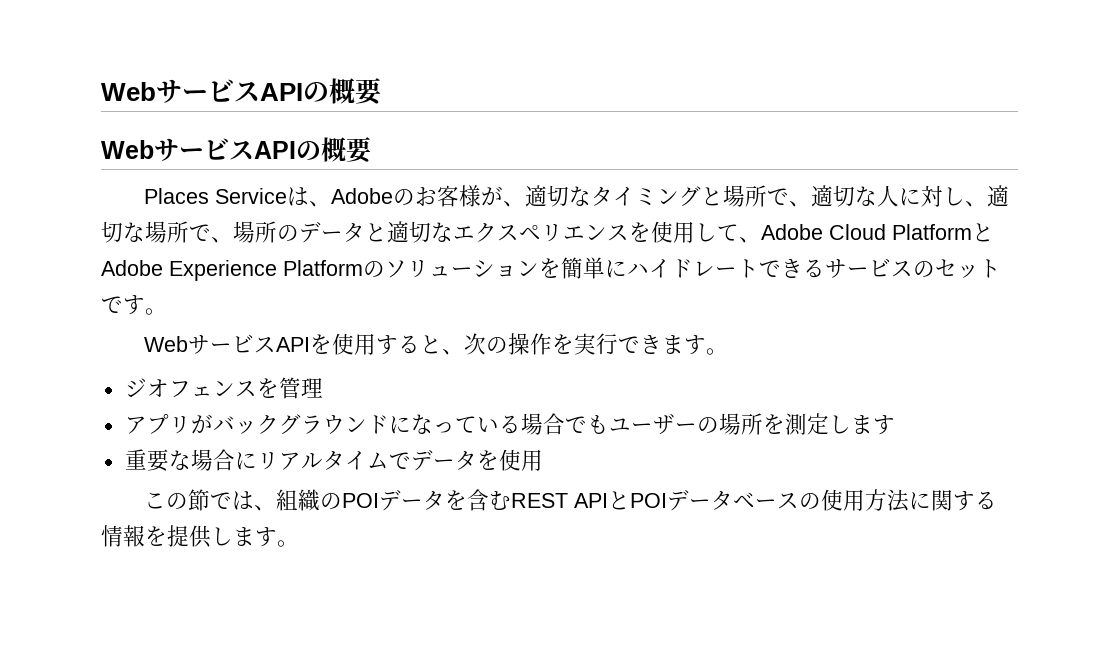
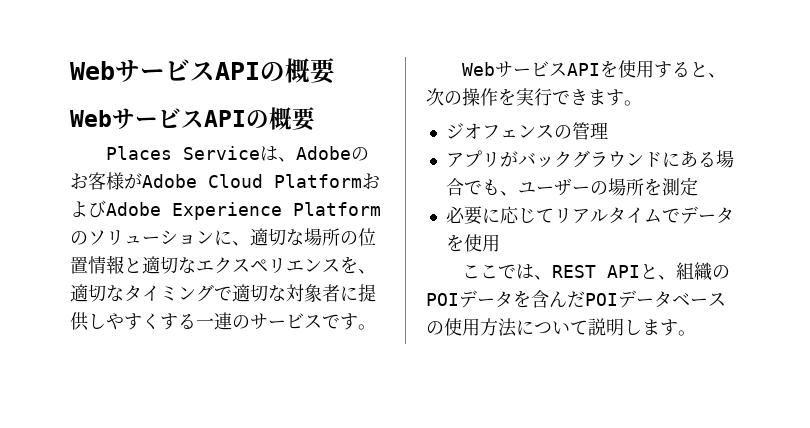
[503,185,1010,207] [101,221,365,243] 、適切なタイミングと場所で、適切な人に対し、適切な場所で、場所のデータ -> [142,173,380,189] [70,200,381,220] [70,228,376,246] [70,255,124,274] Adobe Cloud PlatformおよびAdobe Experience Platformのソリューションに、適切な場所の位置情報
[651,221,994,243] [101,257,1001,281] 使用して、Adobe Cloud PlatformとAdobe Experience Platformのソリューションを簡単にハイドレートできるサービスのセット -> [358,269,376,274] [70,284,376,302] [70,312,322,331] 、適切なタイミングで適切な対象者に提供しやすくする一連のサービス
[256,378,279,398] を -> [553,125,572,139] の
[410,414,499,434] なってい -> [679,151,698,167] あ
(609, 424) none -> [499,191,518,196] 、
[828,415,895,435] [124,449,257,472] します // 重要な場合に -> [445,206,554,225] // 必要に応じて
[166,489,255,511] の節では -> [480,264,659,280] こでは、REST APIと
[489,491,631,510] むREST APIと -> [549,291,585,308] んだ
[931,490,998,511] [101,525,211,548] 関する情報を提供 -> [534,318,624,336] ついて説明

